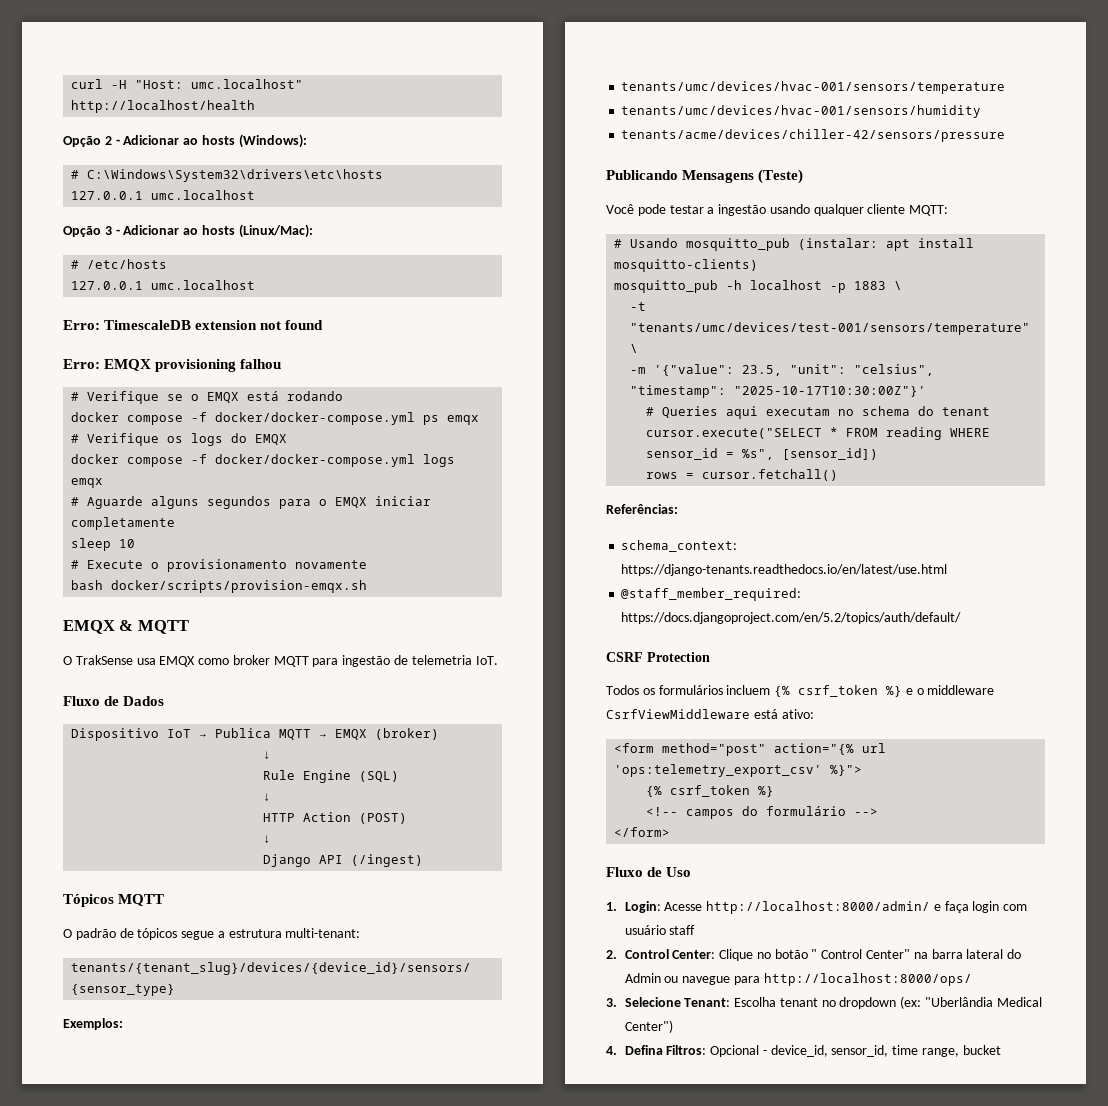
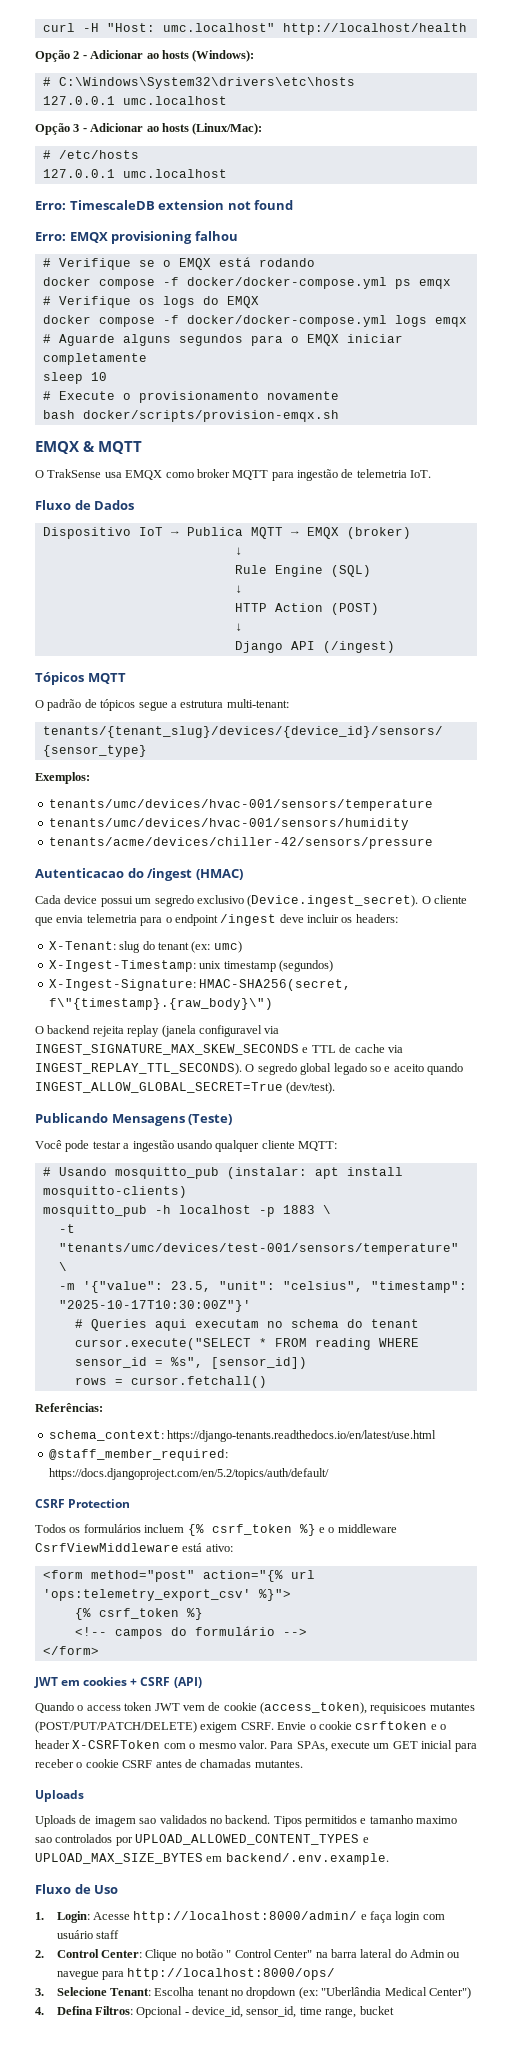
(1006, 135) none -> [35,868,243,881] [35,895,467,907] [35,914,398,926] [48,941,242,953] [48,960,333,972] [48,979,352,991] [48,998,273,1010] [35,1025,280,1037] [35,1044,403,1055] [35,1063,463,1075] [35,1082,336,1094] // Autenticacao do /ingest (HMAC) // Cada device possui um segredo exclusivo (Device.ingest_secret). O cliente que envia telemetria para o endpoint /ingest deve incluir os headers: // X-Tenant: slug do tenant (ex: umc) // X-Ingest-Timestamp: unix timestamp (segundos) // X-Ingest-Signature: HMAC-SHA256(secret, f\"{timestamp}.{raw_body}\") // O backend rejeita replay (janela configuravel via INGEST_SIGNATURE_MAX_SKEW_SECONDS e TTL de cache via INGEST_REPLAY_TTL_SECONDS). O segredo global legado so e aceito quando INGEST_ALLOW_GLOBAL_SECRET=True (dev/test).
(671, 832) none -> [34,1677,202,1688] [35,1702,475,1714] [35,1721,446,1733] [35,1740,477,1752] [35,1759,303,1768] [35,1790,84,1802] [35,1815,458,1827] [35,1834,369,1846] [35,1853,389,1865] // JWT em cookies + CSRF (API) // Quando o access token JWT vem de cookie (access_token), requisicoes mutantes (POST/PUT/PATCH/DELETE) exigem CSRF. Envie o cookie csrftoken e o header X-CSRFToken com o mesmo valor. Para SPAs, execute um GET inicial para receber o cookie CSRF antes de chamadas mutantes. // Uploads // Uploads de imagem sao validados no backend. Tipos permitidos e tamanho maximo sao controlados por UPLOAD_ALLOWED_CONTENT_TYPES e UPLOAD_MAX_SIZE_BYTES em backend/.env.example.

